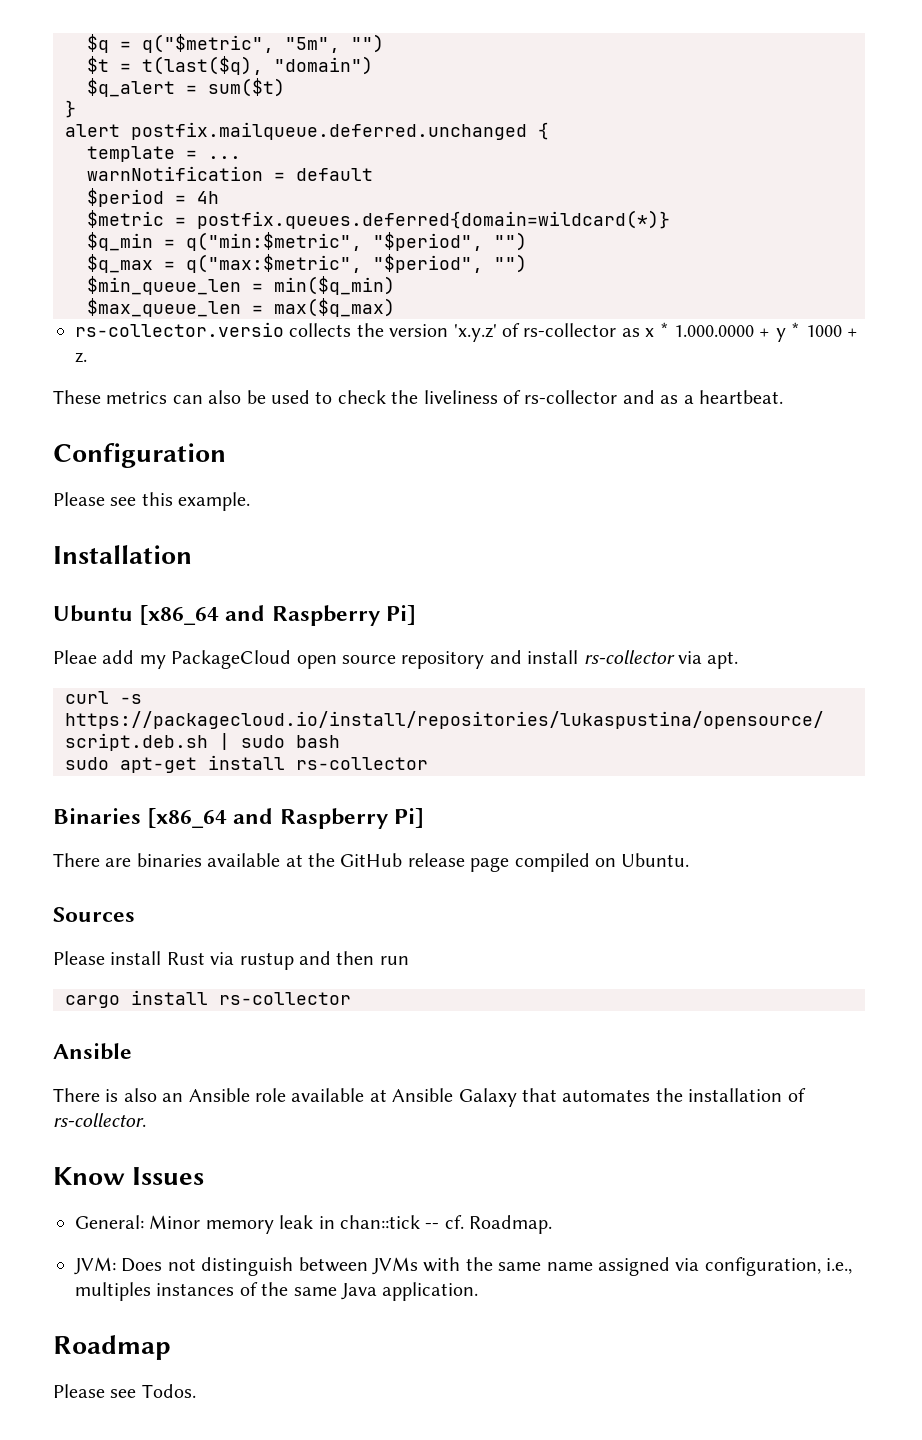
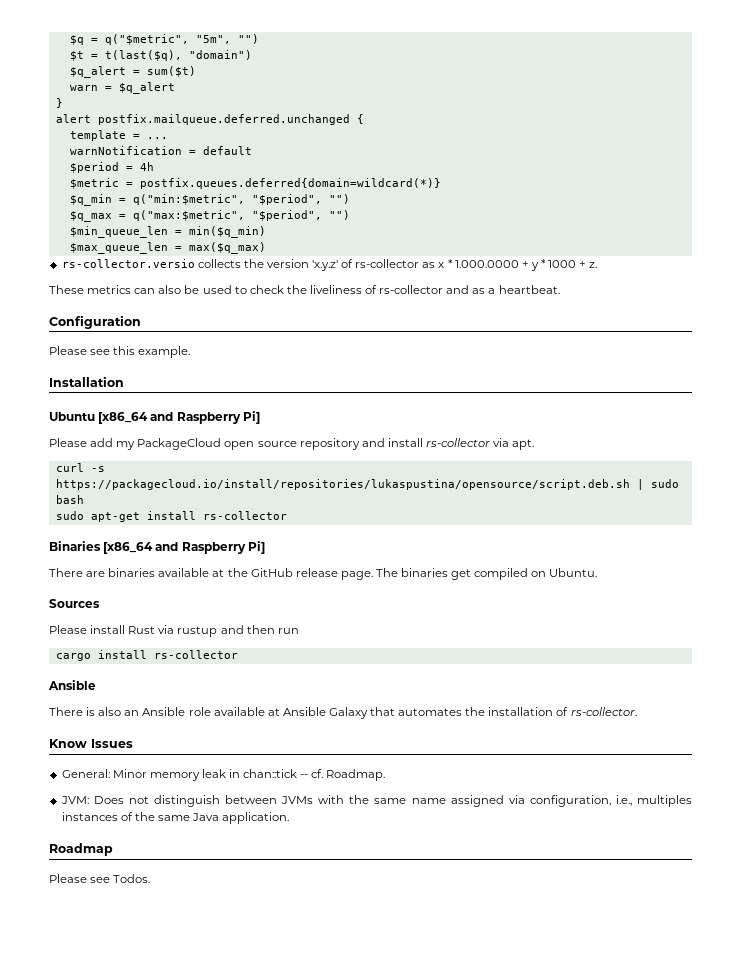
(285, 87) none -> [69,82,175,94] // warn = $q_alert
[53,650,97,664] Pleae -> [49,438,87,447] Please
[470,857,510,872] page -> [340,568,472,580] page. The binaries get

